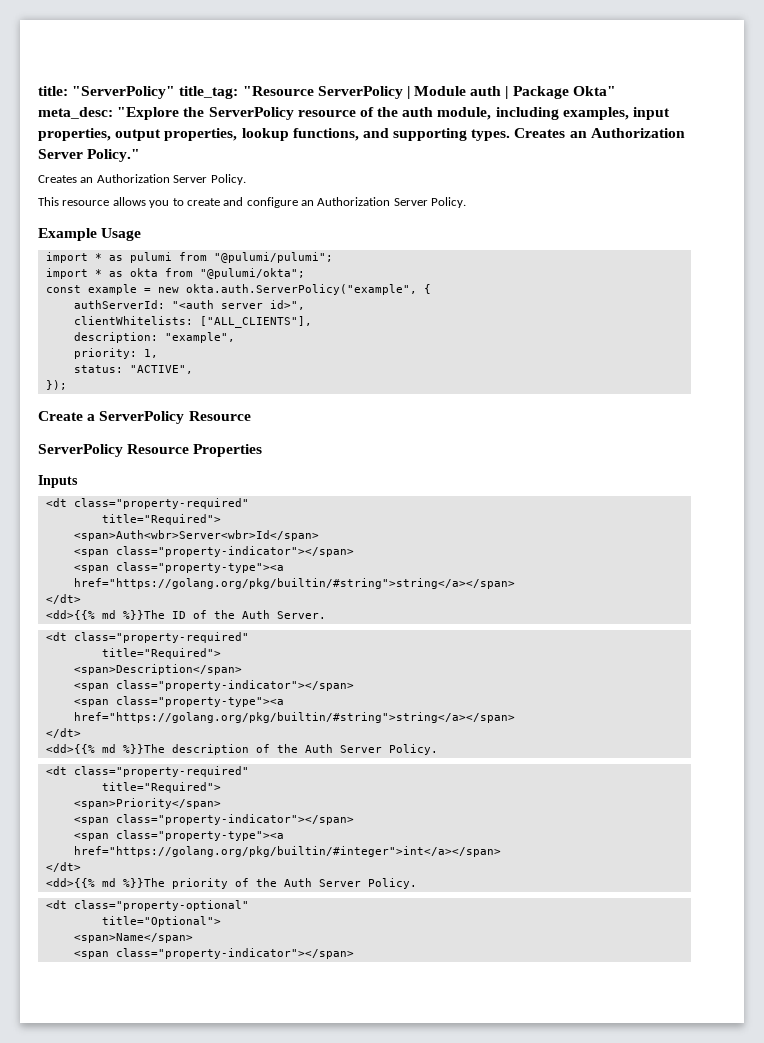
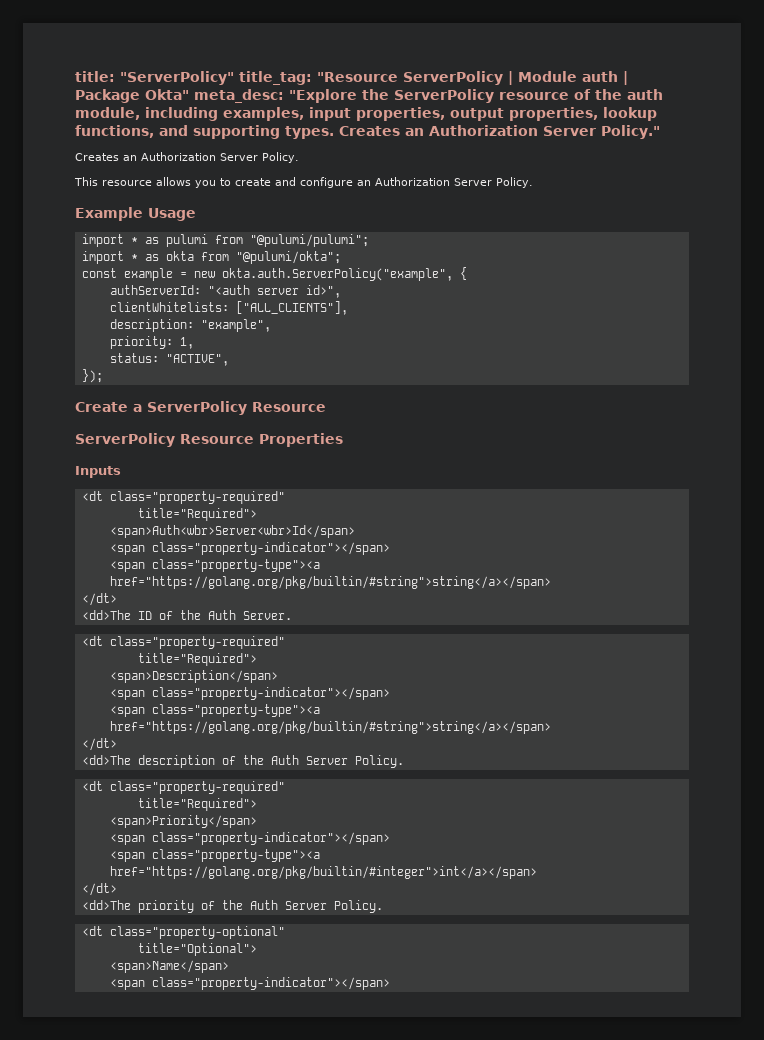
[45,610,165,620] <dd>{{% md %}}The -> [81,610,131,620] <dd>The
[45,744,165,754] <dd>{{% md %}}The -> [81,755,131,765] <dd>The
[45,878,165,888] <dd>{{% md %}}The -> [81,900,131,910] <dd>The

